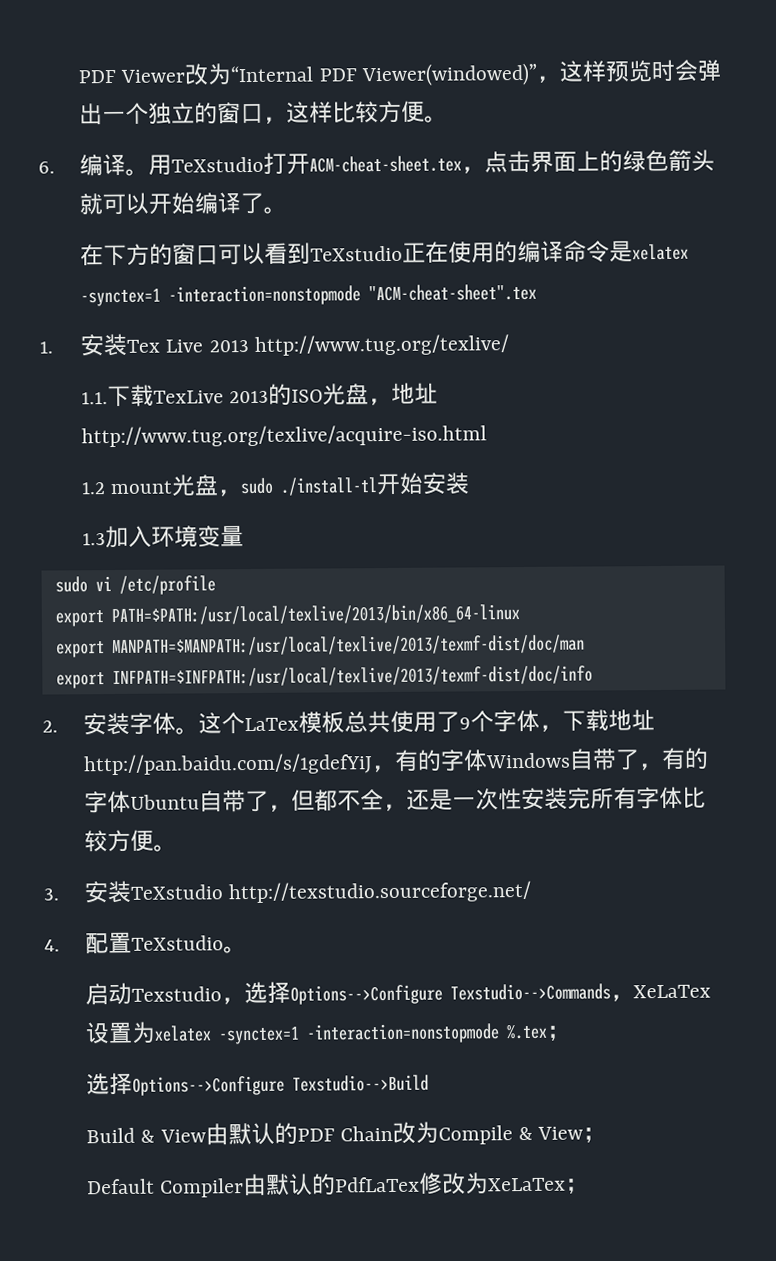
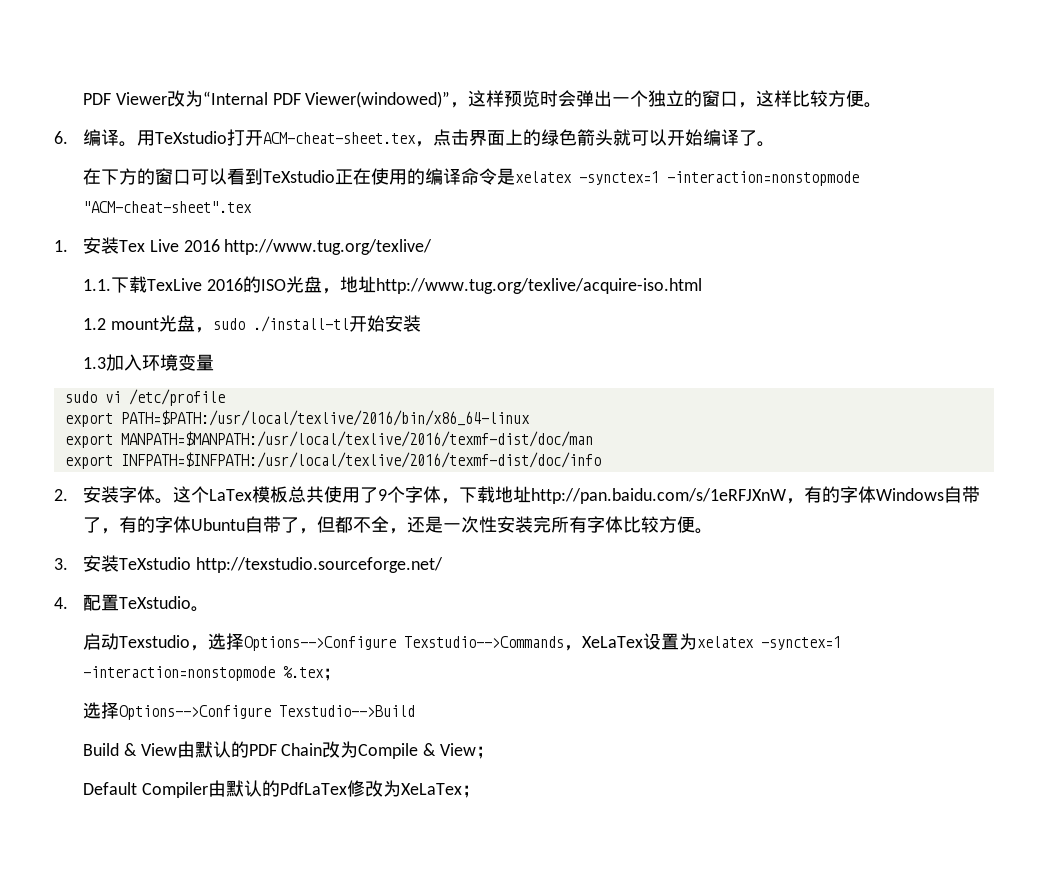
[208,340,249,353] 2013 -> [183,239,220,252] 2016
[229,390,270,404] 2013 -> [206,278,243,291] 2016
[110,604,520,626] [55,634,585,658] [55,665,593,689] PATH=$PATH:/usr/local/texlive/2013/bin/x86_64-linux // export MANPATH=$MANPATH:/usr/local/texlive/2013/texmf-dist/doc/man // export INFPATH=$INFPATH:/usr/local/texlive/2013/texmf-dist/doc/info -> [120,410,530,426] [64,431,593,448] [64,452,601,469] PATH=$PATH:/usr/local/texlive/2016/bin/x86_64-linux // export MANPATH=$MANPATH:/usr/local/texlive/2016/texmf-dist/doc/man // export INFPATH=$INFPATH:/usr/local/texlive/2016/texmf-dist/doc/info
[83,753,374,776] http://pan.baidu.com/s/1gdefYiJ -> [531,488,787,504] http://pan.baidu.com/s/1eRFJXnW

